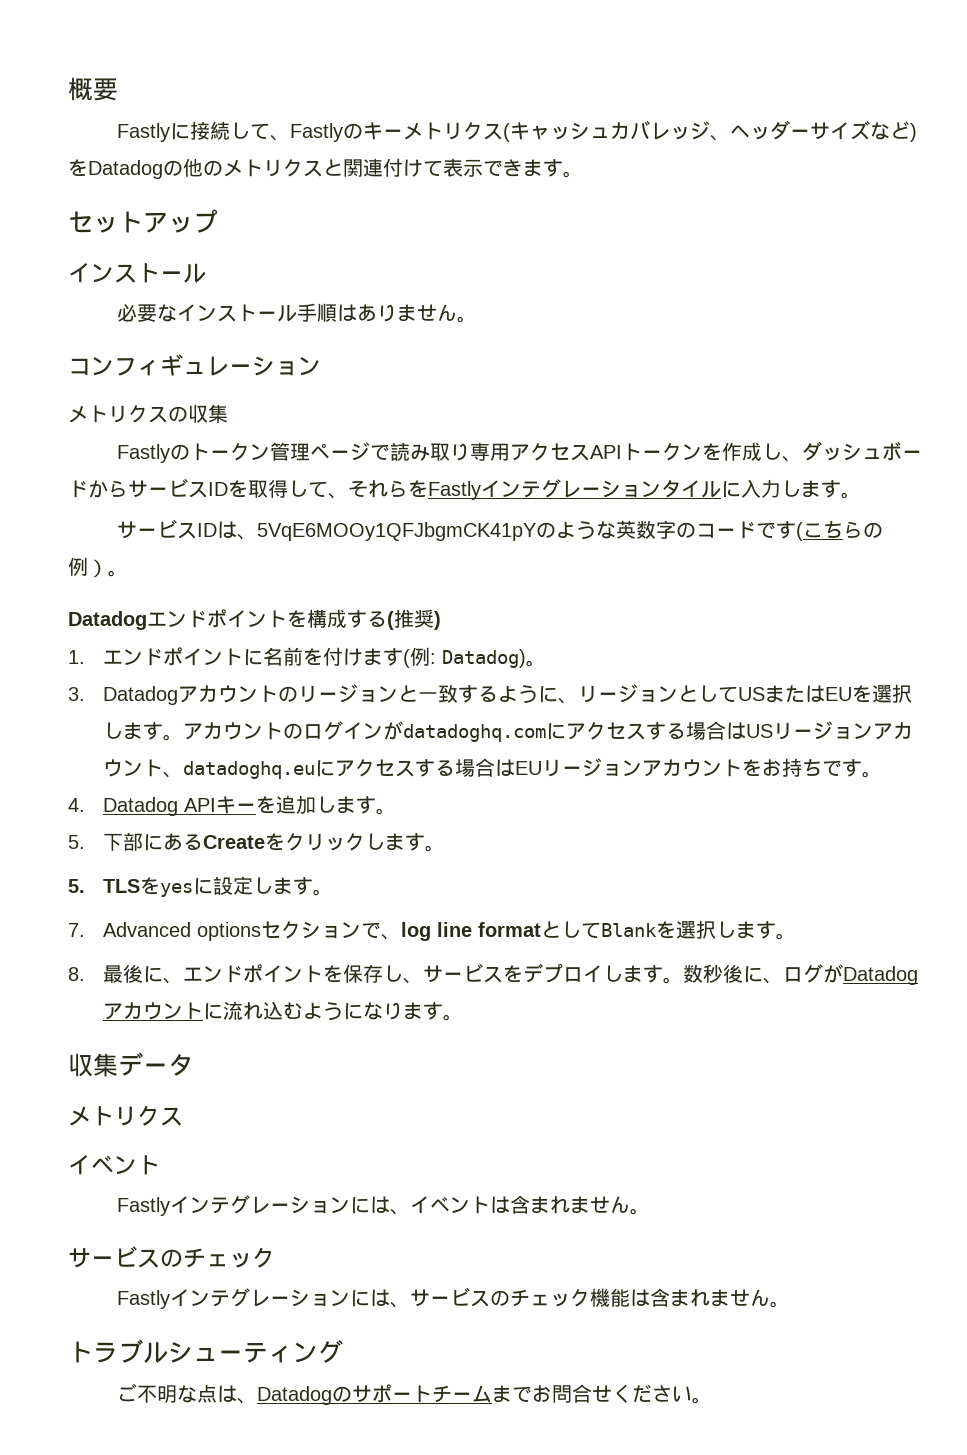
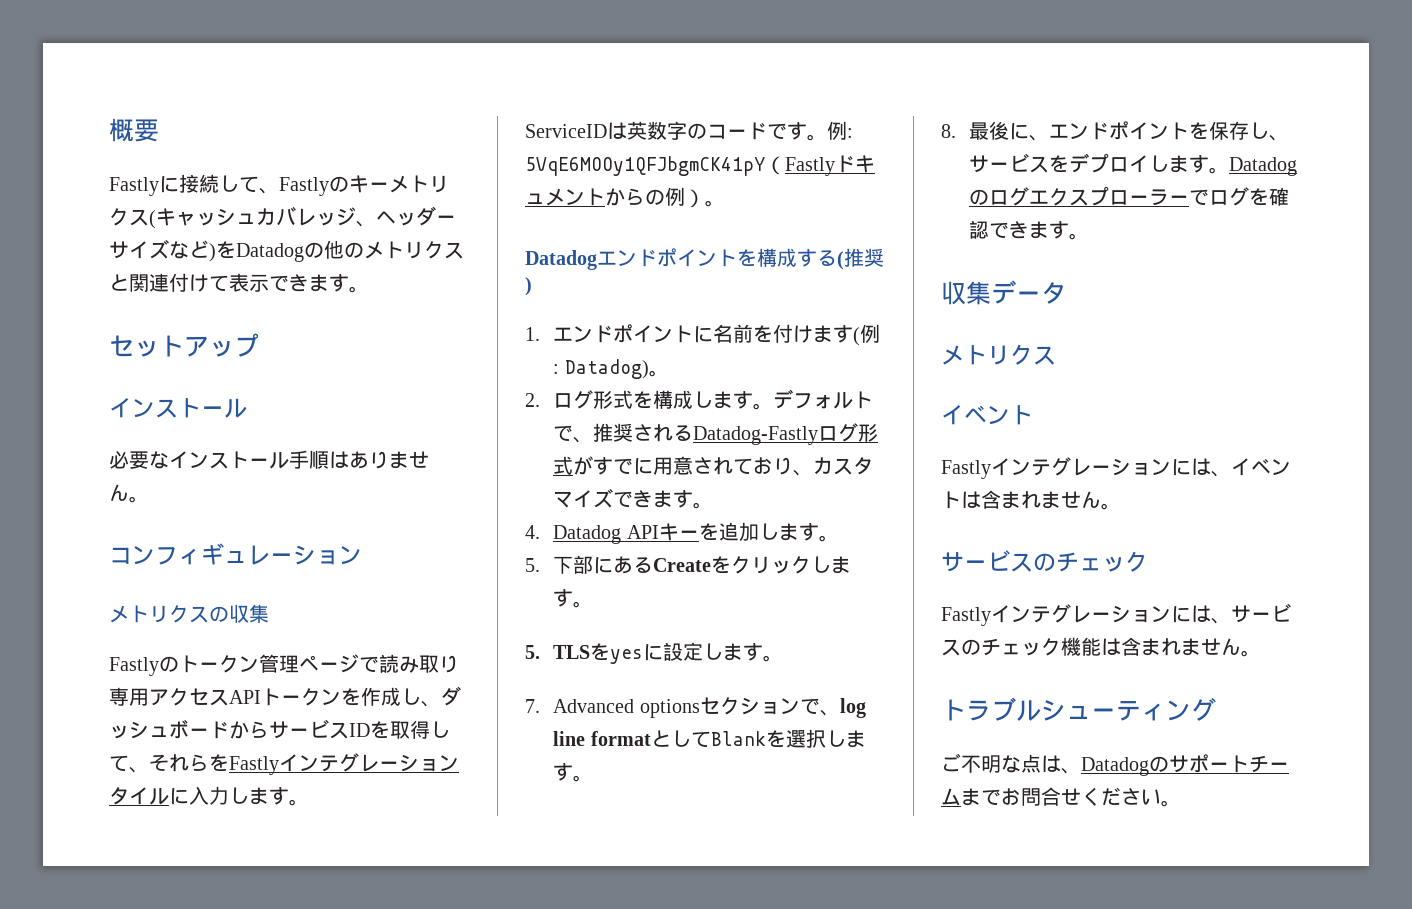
[117,519,617,541] サービスIDは、5VqE6MOOy1QFJbgmCK41pYのような -> [525,122,627,140] ServiceIDは
[796,520,844,541] (こち -> [807,121,853,141] [525,155,875,176] [525,188,625,206] 。例: 5VqE6MOOy1QFJbgmCK41pY（Fastlyドキュメントか
[68,684,913,705] [103,721,914,742] [103,758,843,779] 3. Datadogアカウントのリージョンと一致するように、リージョンとしてUSまたはEUを選択します。アカウントのログインがdatadoghq.comにアクセスする場合はUSリージョンアカウント、datadoghq.euにアクセスする場合はEUリージョンアカウントをお持ちで -> [525,389,874,410] [553,423,879,445] [553,456,874,476] [553,488,674,508] 2.ログ形式を構成します。デフォルトで、推奨されるDatadog-Fastlyログ形式がすでに用意されており、カスタマイズできま
[683,964,919,985] [103,1001,404,1021] 数秒後に、ログがDatadogアカウントに流れ込むようになり -> [1229,157,1298,176] [969,186,1290,206] [969,220,1030,239] Datadogのログエクスプローラーでログを確認でき

